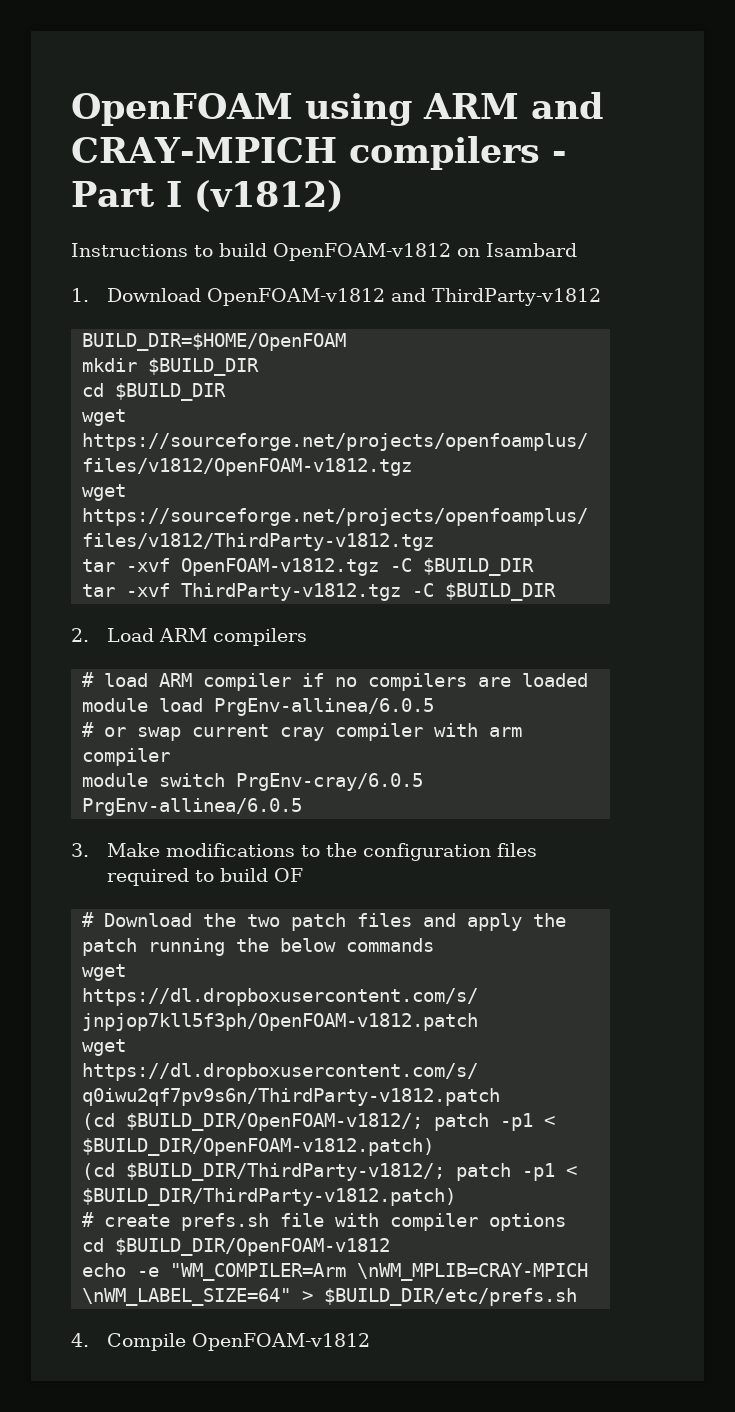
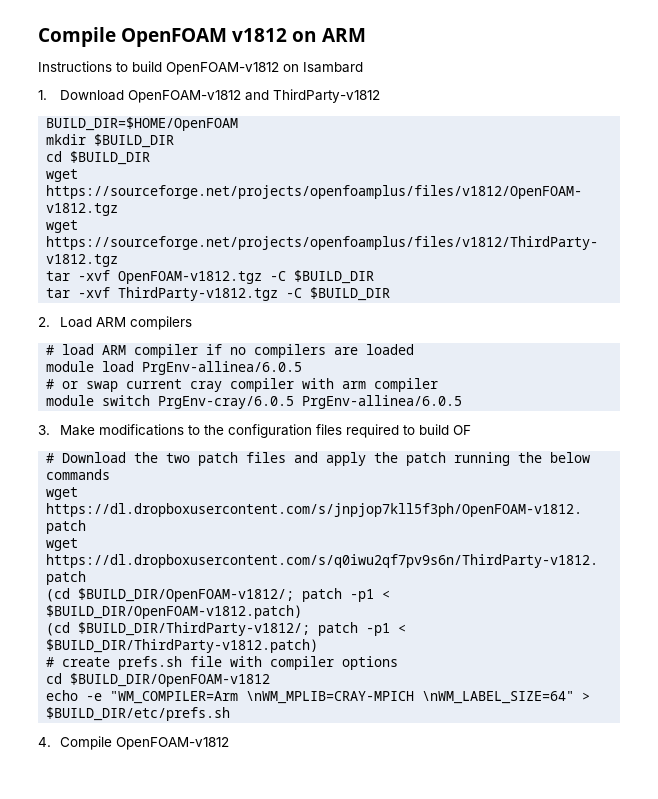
[71,92,603,126] [71,136,567,170] [71,180,344,212] OpenFOAM using ARM and CRAY-MPICH compilers - Part I (v1812) -> [38,27,366,47] Compile OpenFOAM v1812 on ARM

